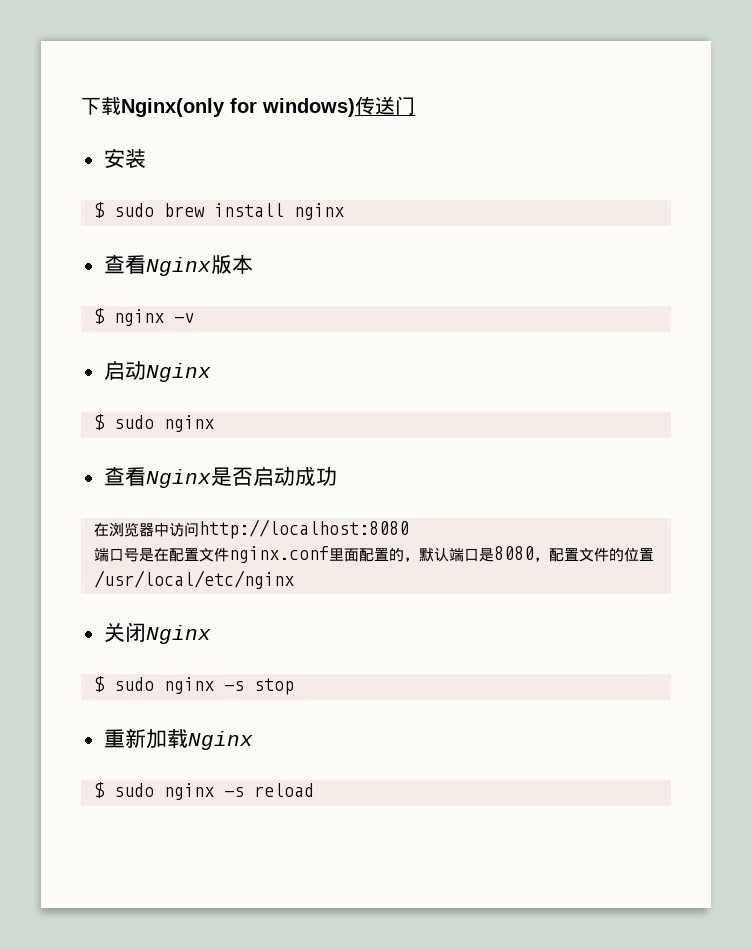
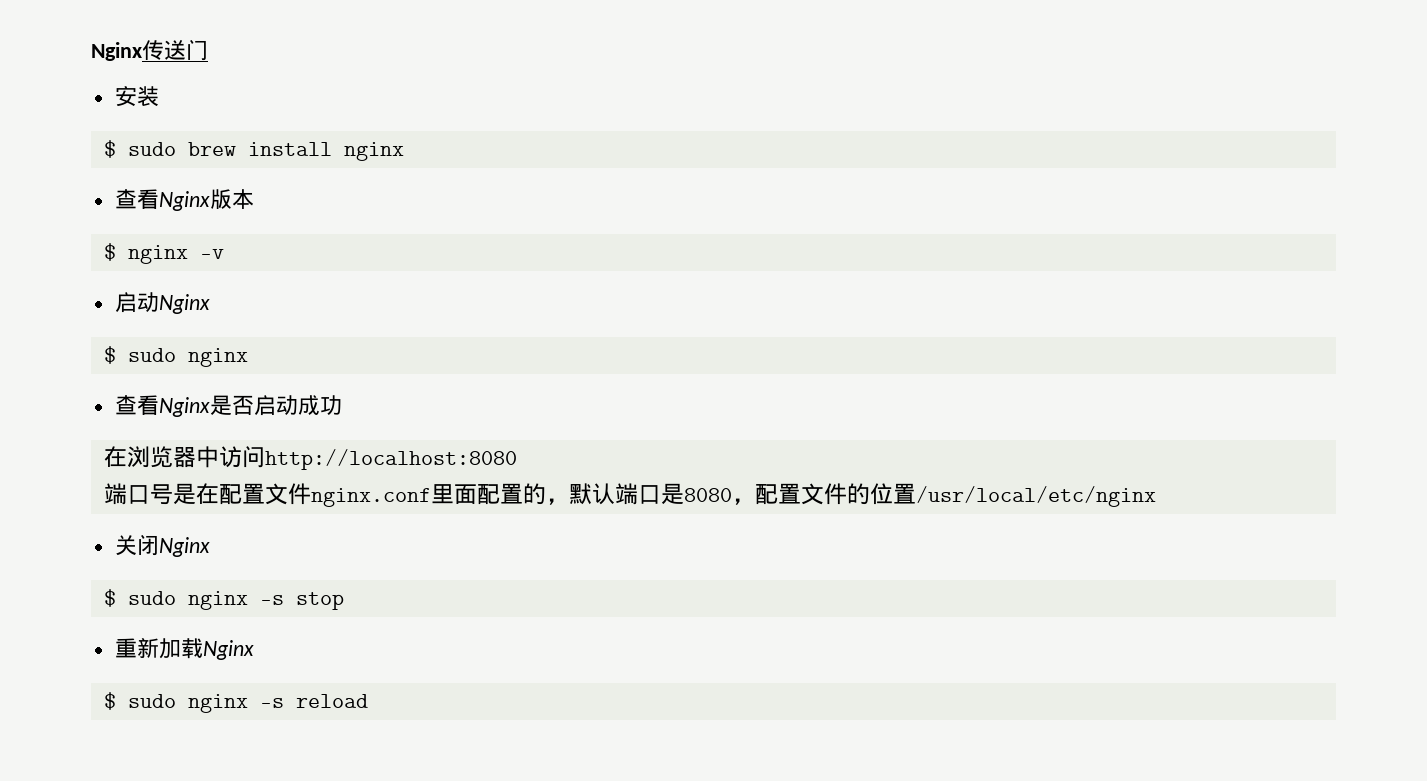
[81,96,355,117] 下载Nginx(only for windows) -> [91,42,142,61] Nginx

